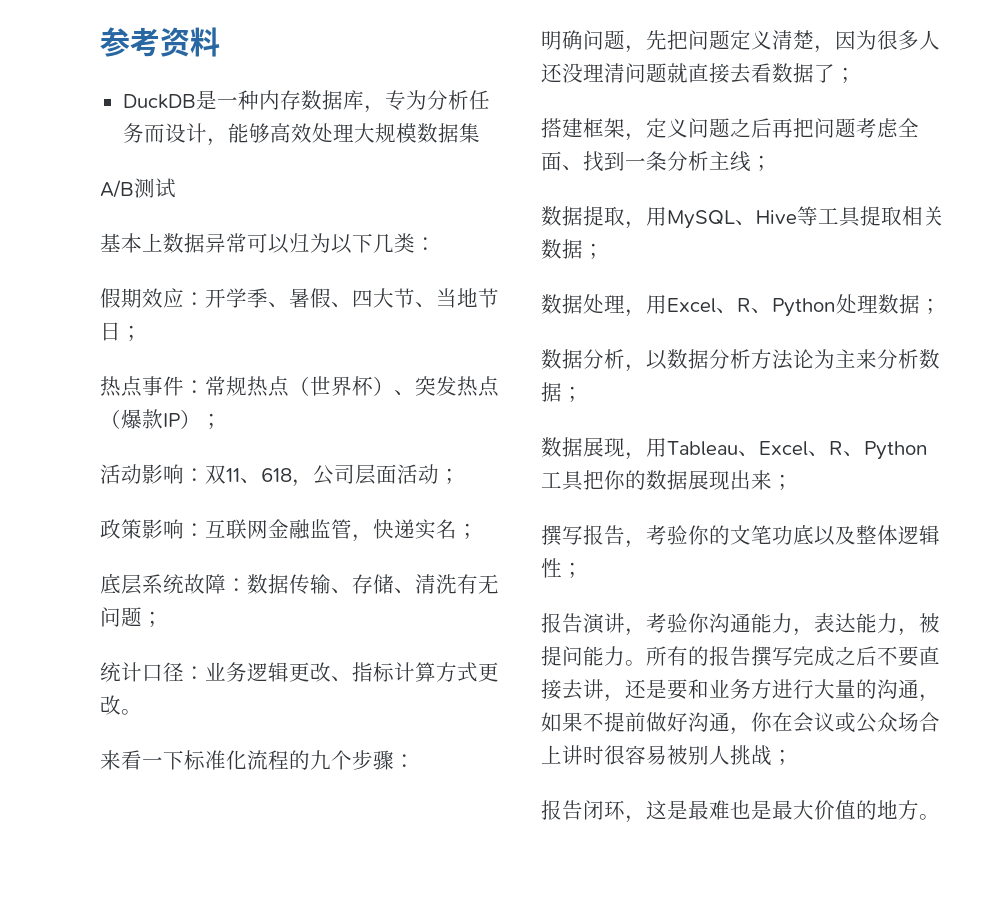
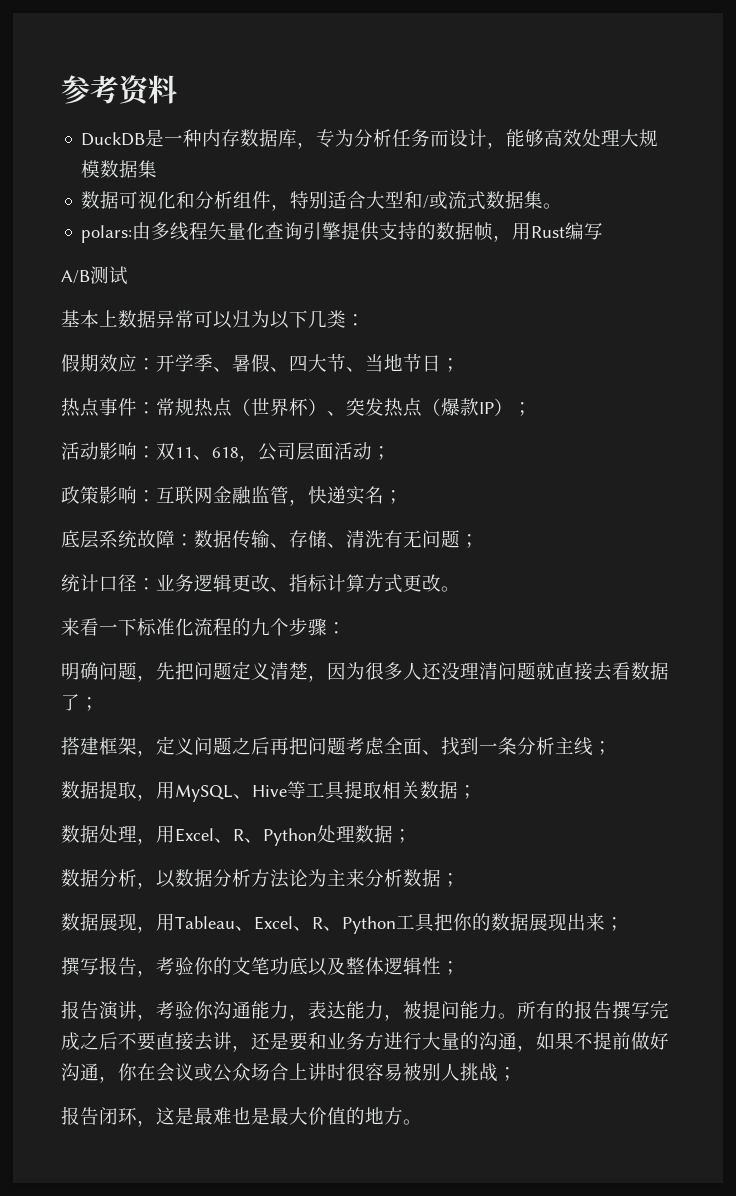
(480, 133) none -> [81,191,563,211] [81,222,604,243] // 数据可视化和分析组件，特别适合大型和/或流式数据集。 // polars:由多线程矢量化查询引擎提供支持的数据帧，用Rust编写

